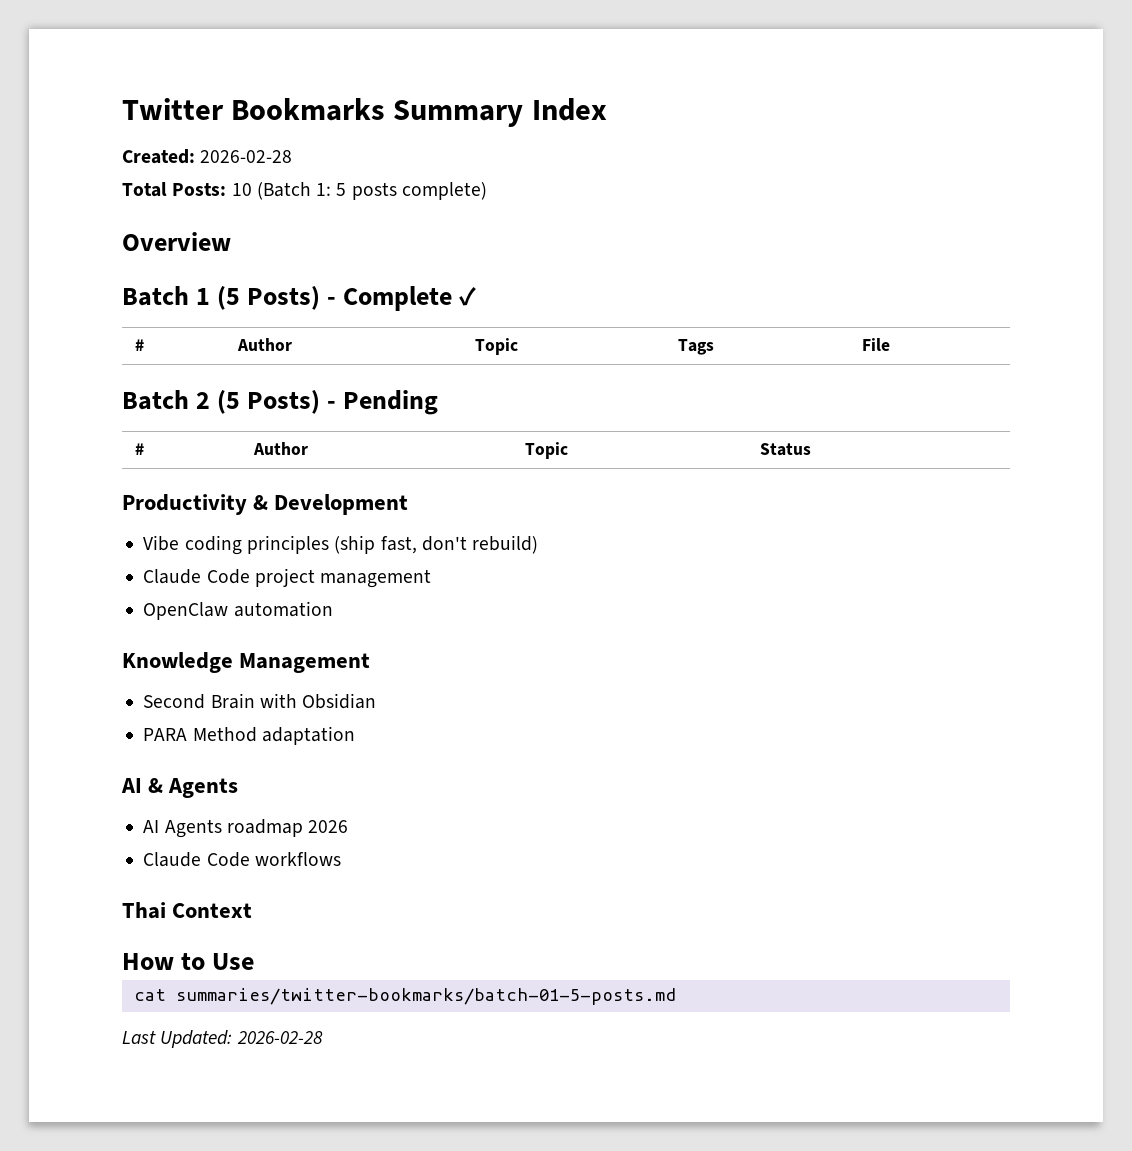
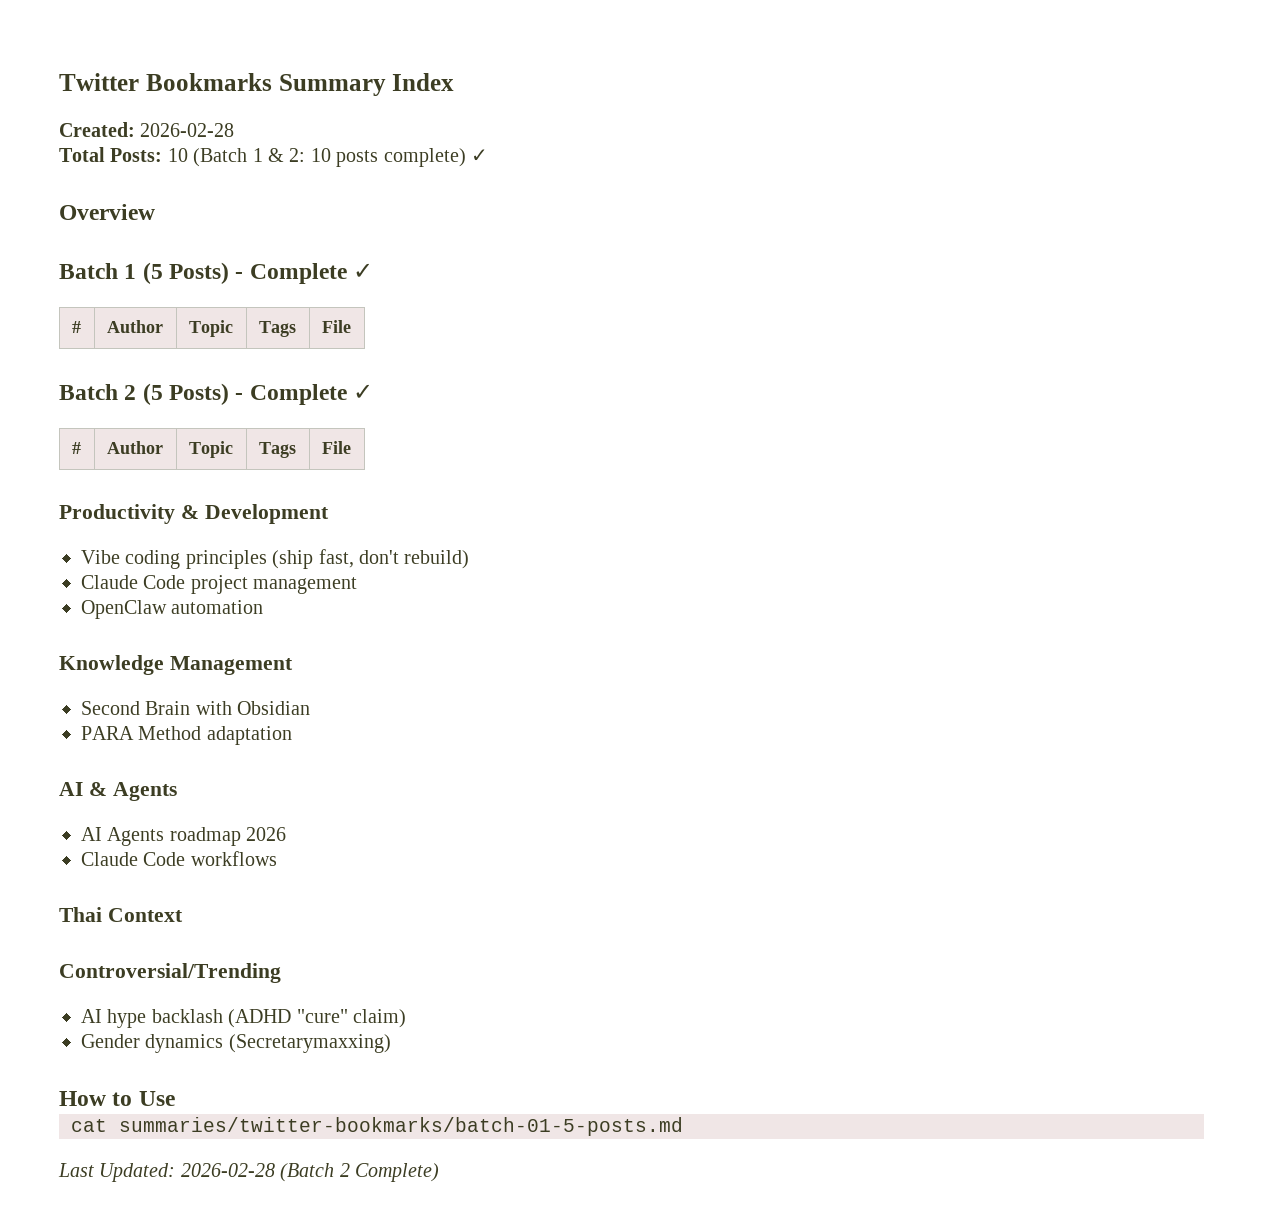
[316,183,347,196] 1: 5 -> [252,148,331,162] 1 & 2: 10
(487, 191) none -> [471,149,488,162] ✓
[343,390,439,415] [134,443,144,455] [252,442,308,455] [524,442,568,459] [759,443,811,456] Pending // # | Author | Topic | Status -> [249,384,374,405] [71,442,81,454] [106,441,163,454] [188,441,233,458] [258,442,296,458] [321,441,351,454] Complete ✓ // # | Author | Topic | Tags | File
(253, 910) none -> [59,963,281,983] [81,1009,406,1028] [81,1034,391,1053] // Controversial/Trending // AI hype backlash (ADHD "cure" claim) // Gender dynamics (Secretarymaxxing)
(323, 1037) none -> [280,1163,439,1182] (Batch 2 Complete)

